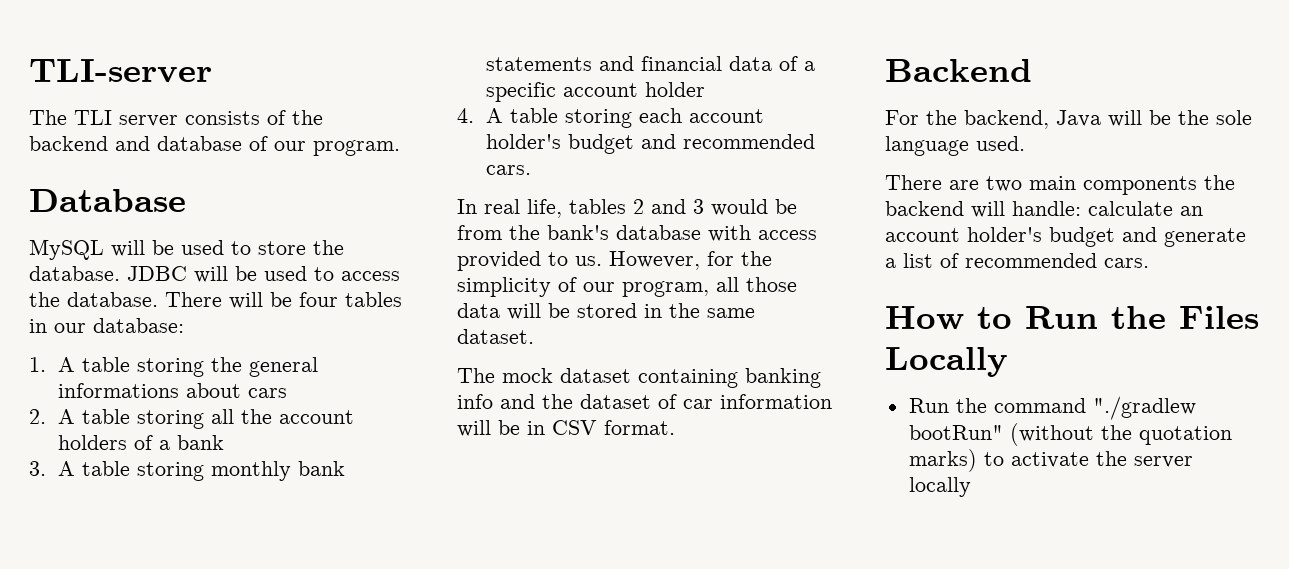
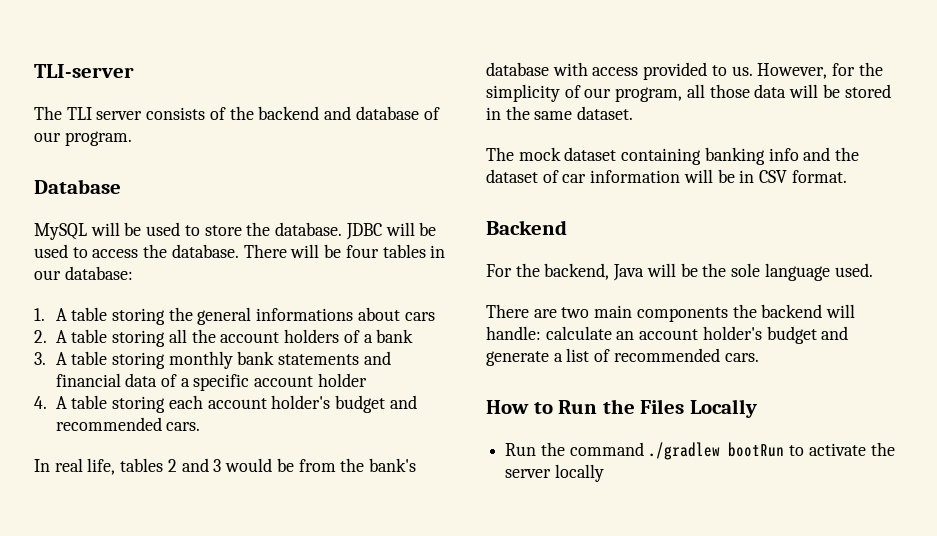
[1092,396,1196,420] [908,423,1232,446] [908,449,977,472] "./gradlew bootRun" (without the quotation marks) -> [648,442,785,460] ./gradlew bootRun

